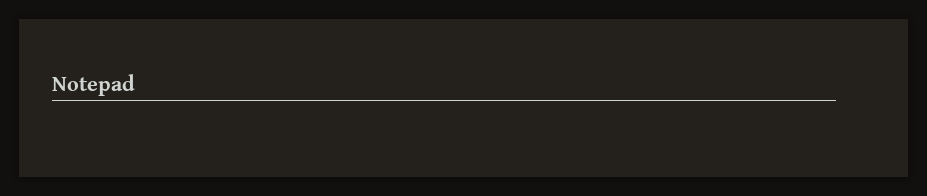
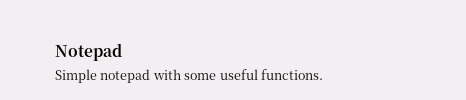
(135, 85) none -> [55,69,323,83] // Simple notepad with some useful functions.

